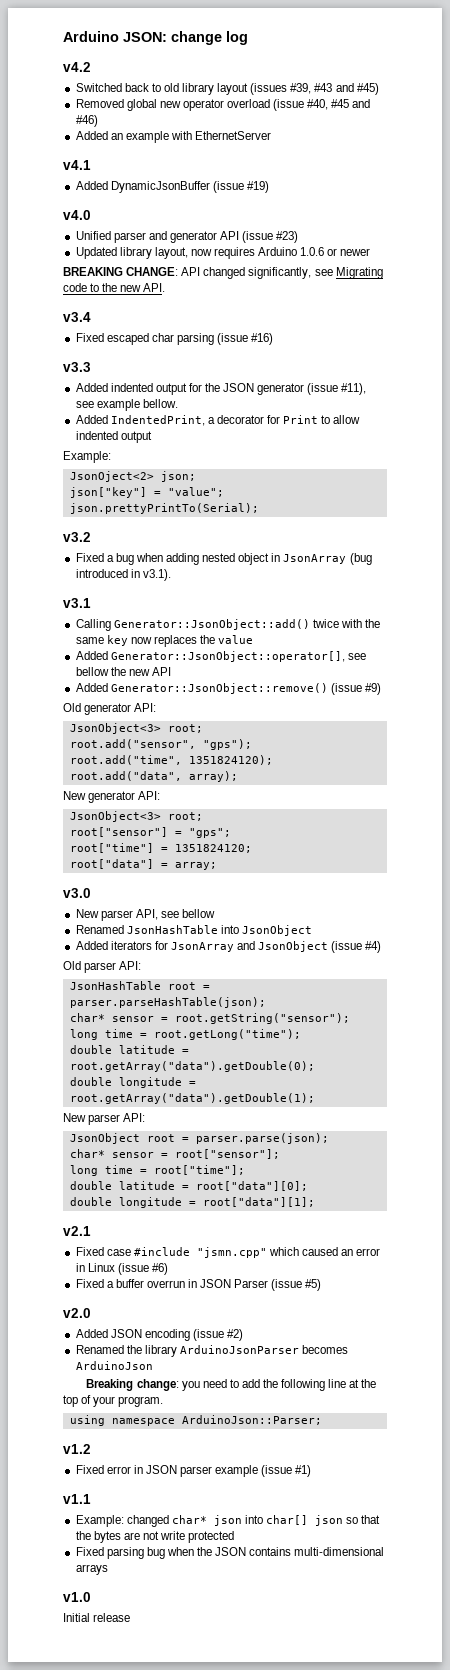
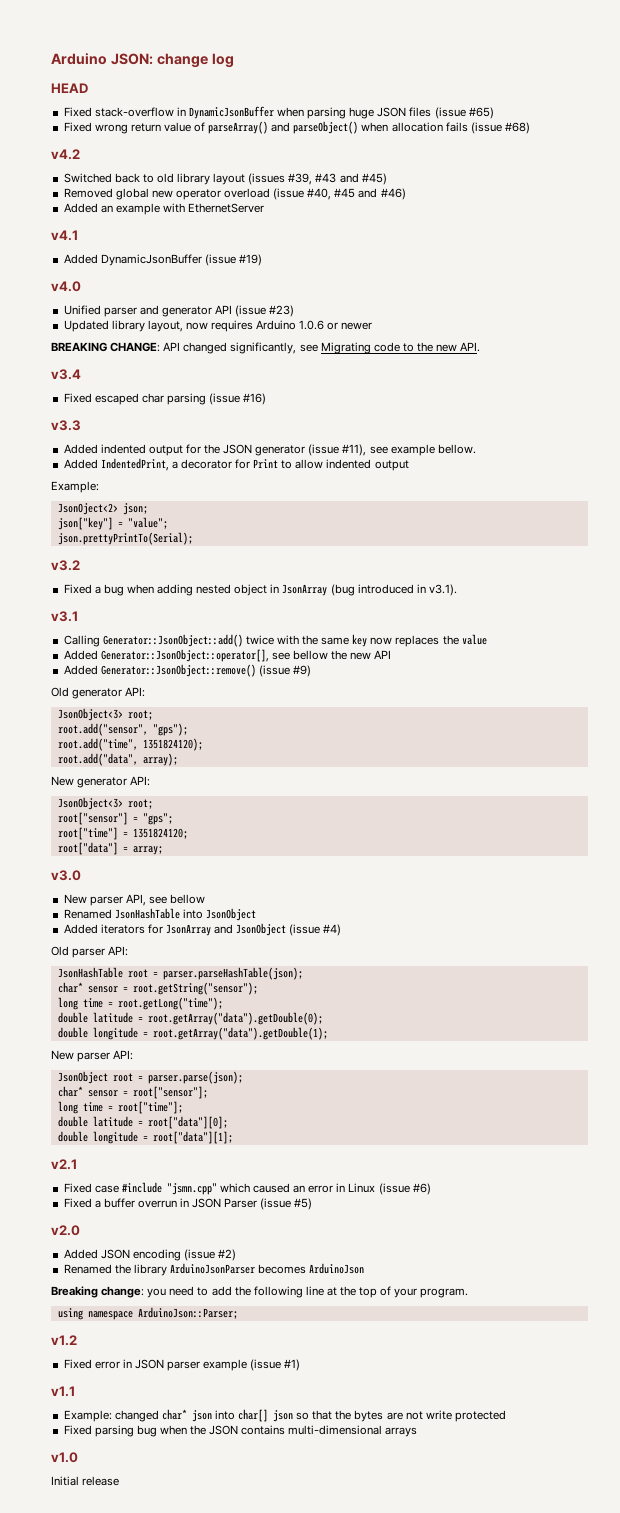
(248, 38) none -> [51,83,88,93] [63,106,494,119] [63,121,530,134] // HEAD // Fixed stack-overflow in DynamicJsonBuffer when parsing huge JSON files (issue #65) // Fixed wrong return value of parseArray() and parseObject() when allocation fails (issue #68)

